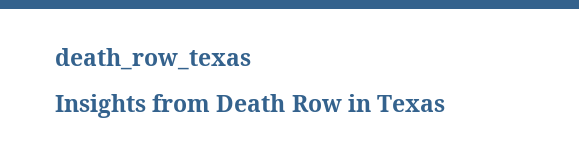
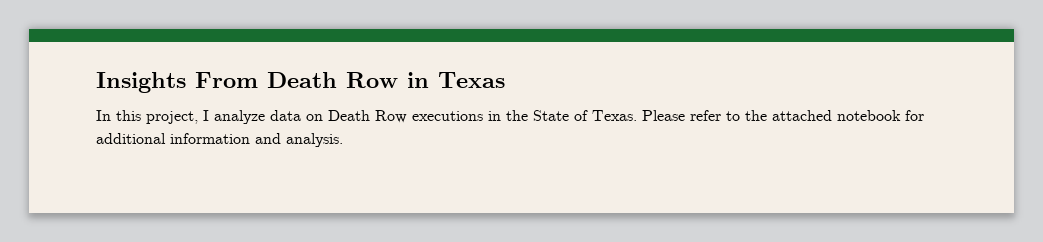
[55,48,251,70] [55,94,211,118] death_row_texas // Insights from -> [96,72,258,93] Insights From
(446, 103) none -> [96,110,924,124] [96,133,343,147] // In this project, I analyze data on Death Row executions in the State of Texas. Please refer to the attached notebook for additional information and analysis.

